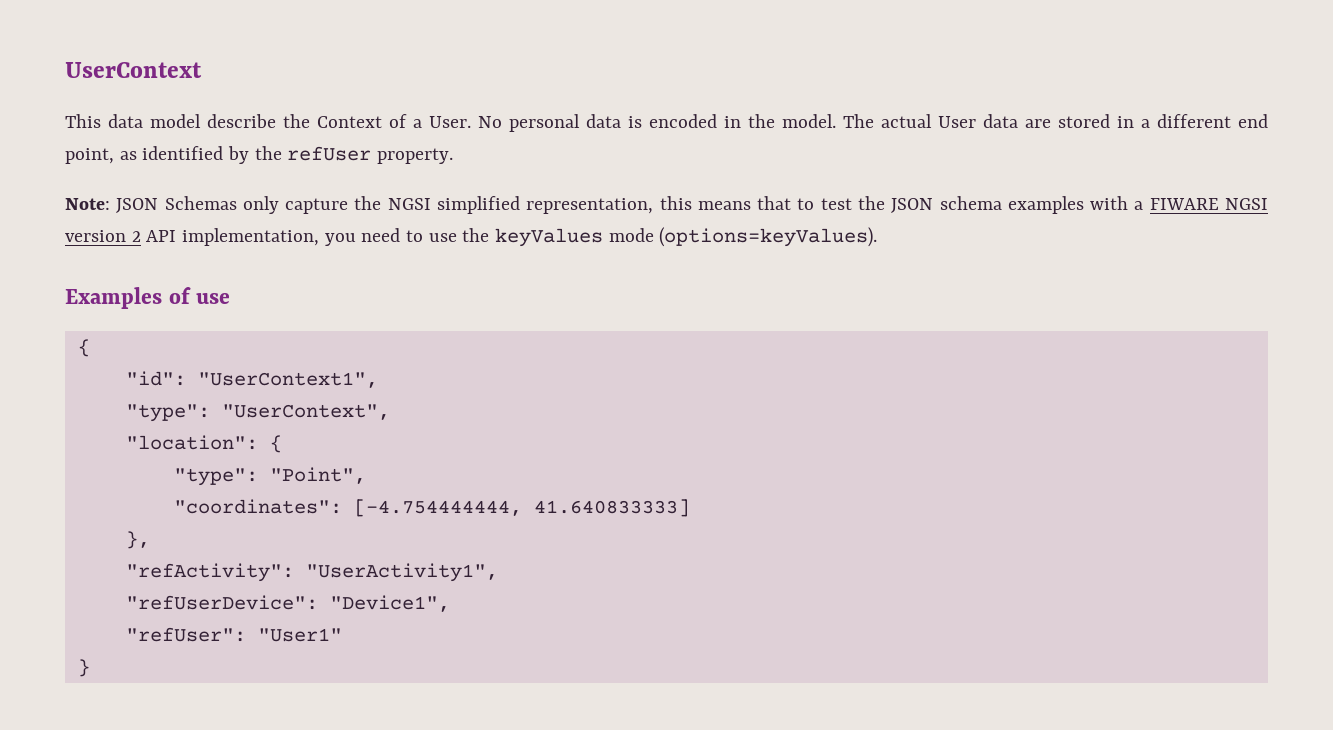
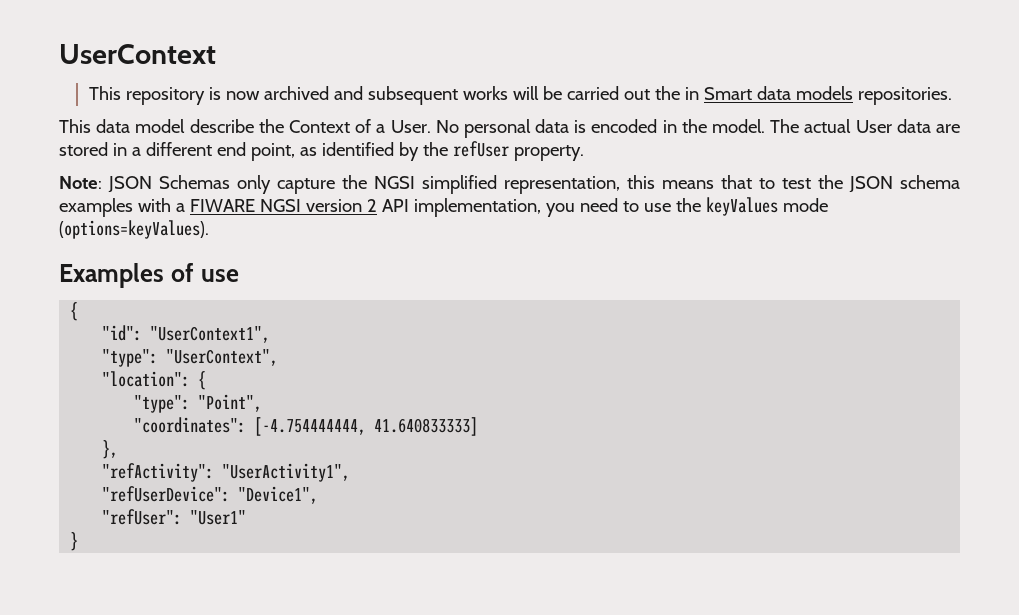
(202, 70) none -> [88,86,952,105] // This repository is now archived and subsequent works will be carried out the in Smart data models repositories.

